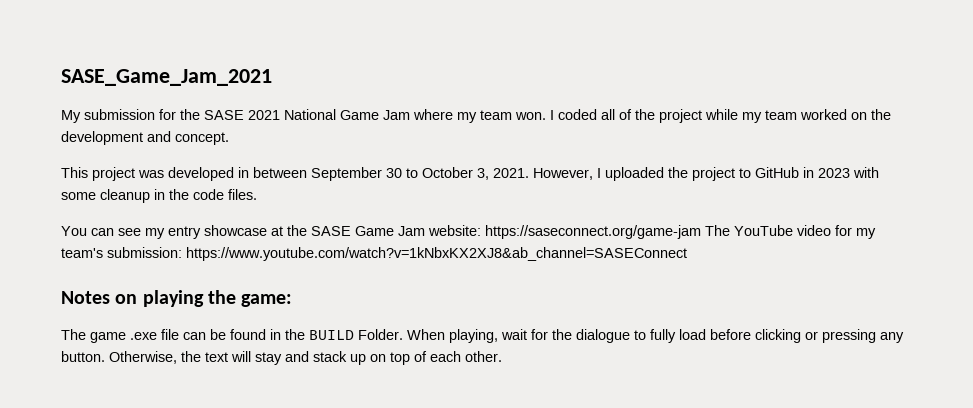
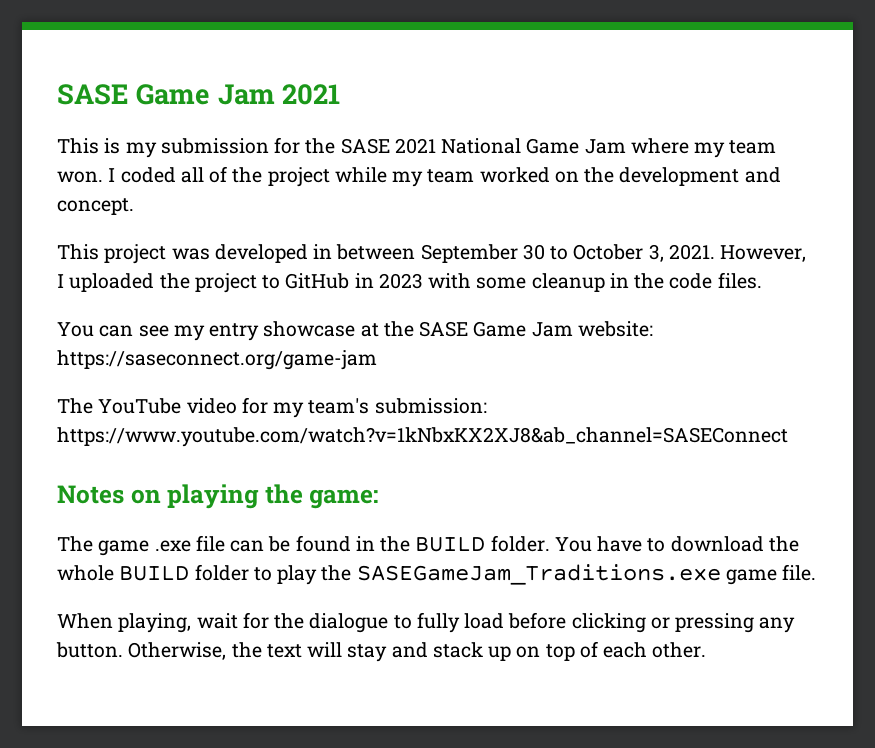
[61,69,272,86] [61,110,81,123] SASE_Game_Jam_2021 // My -> [57,84,341,105] [57,138,157,158] SASE Game Jam 2021 // This is my
(701, 232) none -> (377, 360) //
[358,329,403,340] Folder. -> [490,535,799,552] [57,564,817,585] folder. You have to download the whole BUILD folder to play the SASEGameJam_Traditions.exe game file. //

